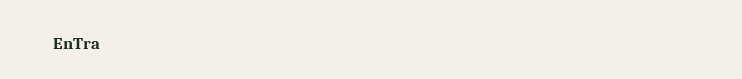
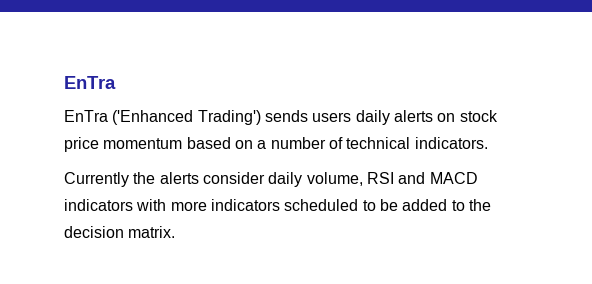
[53,38,100,49] EnTra -> [64,76,116,89] [64,110,498,125] [64,137,488,152] [64,172,478,187] [64,199,491,211] [64,226,176,238] EnTra // EnTra ('Enhanced Trading') sends users daily alerts on stock price momentum based on a number of technical indicators. // Currently the alerts consider daily volume, RSI and MACD indicators with more indicators scheduled to be added to the decision matrix.

